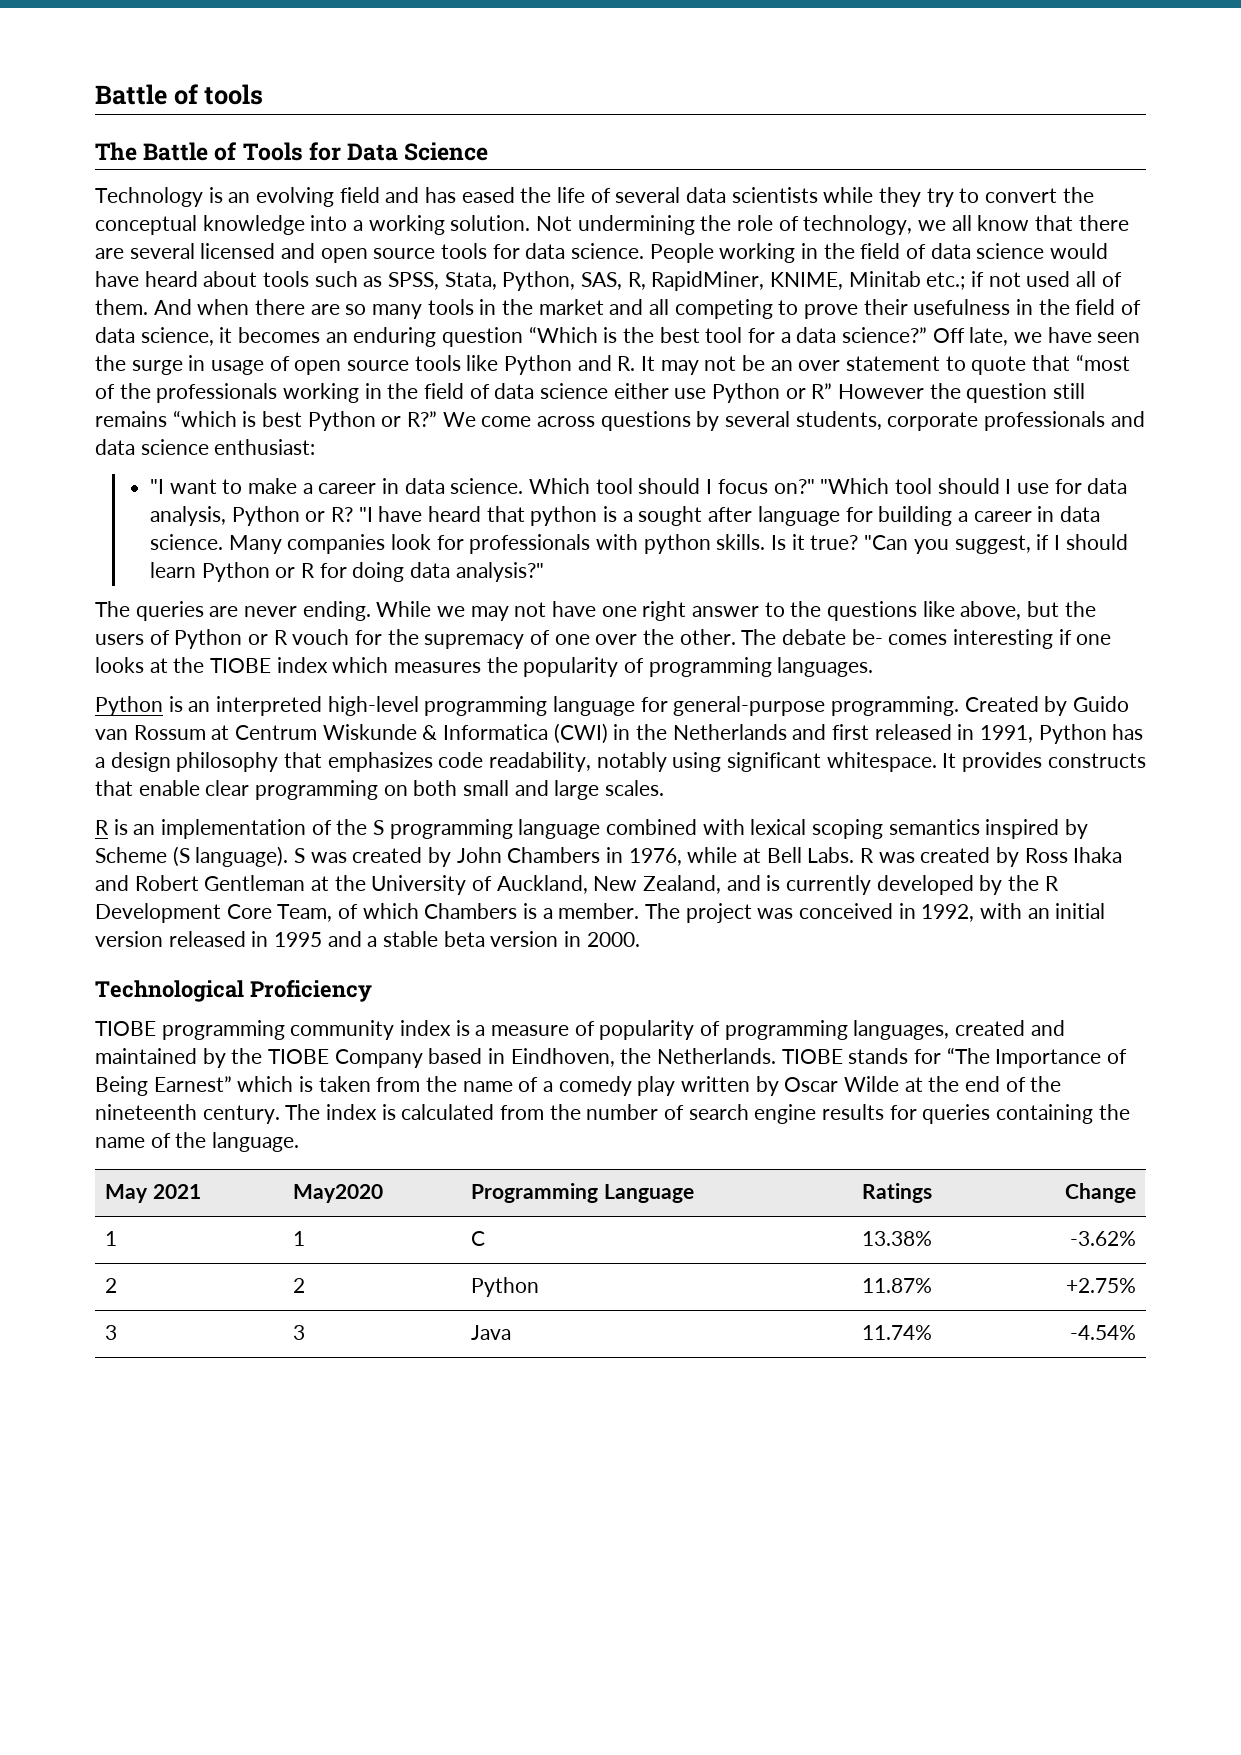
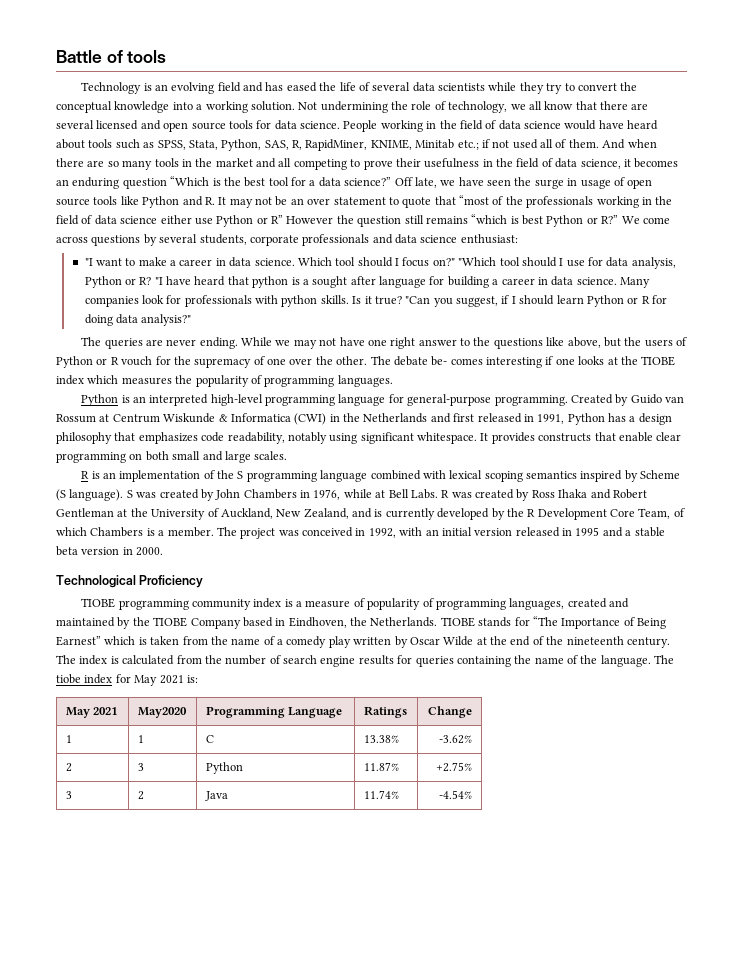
[95,142,489,161] // The Battle of Tools for Data Science -> (167, 56) none
(300, 1142) none -> [654,655,675,664] [56,674,198,686] The tiobe index for May 2021 is:
[293,1278,306,1293] 2 -> [137,763,144,771] 3
[293,1325,306,1340] 3 -> [137,791,144,800] 2

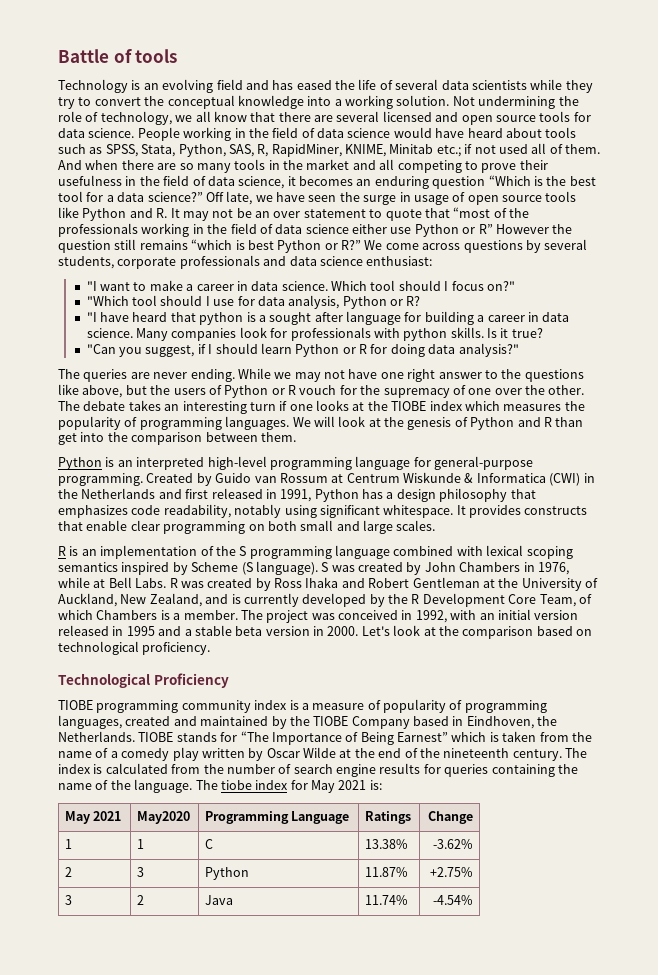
(455, 262) none -> (515, 286) //
(152, 281) none -> (421, 301) //
(402, 300) none -> (543, 333) //
[431,356,542,368] be- comes interesting -> [128,400,276,414] takes an interesting turn
(393, 381) none -> [292,416,584,430] [58,432,296,445] We will look at the genesis of Python and R than get into the comparison between them.
(164, 551) none -> [361,625,592,639] [58,641,211,655] Let's look at the comparison based on technological proficiency.

